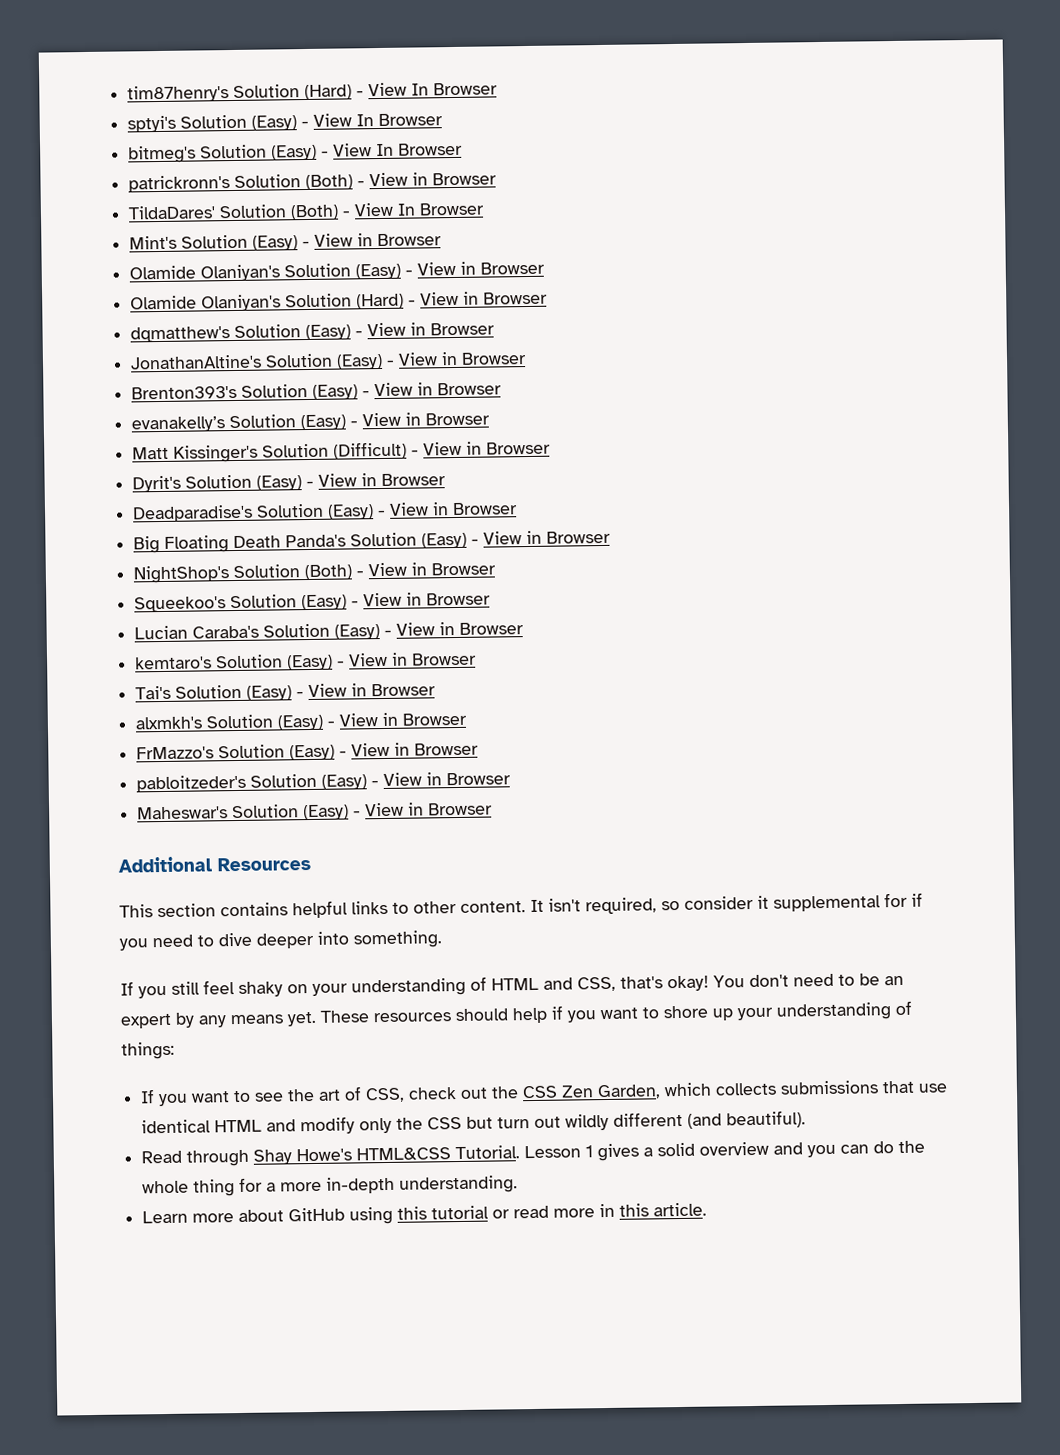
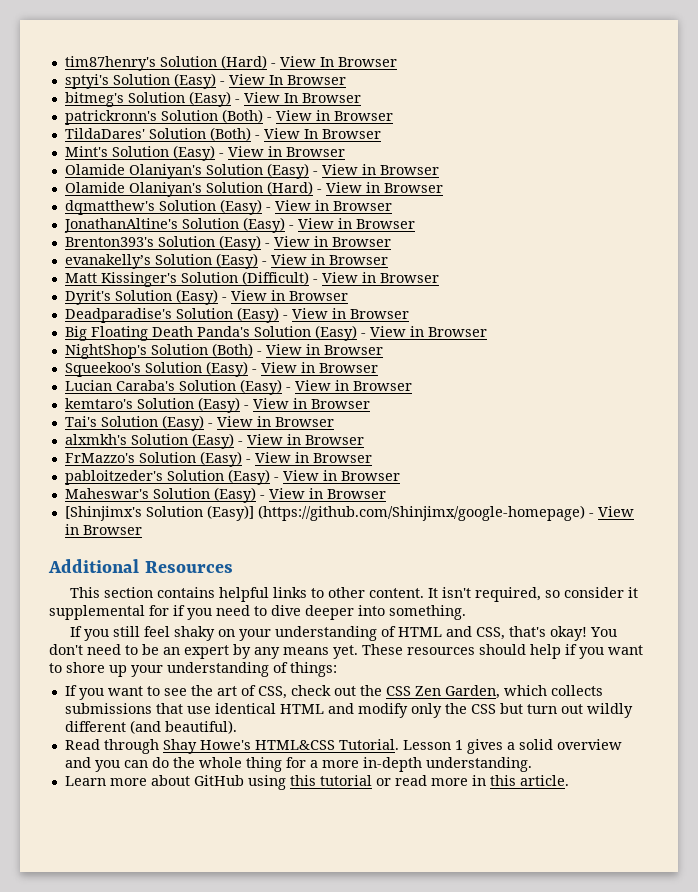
(494, 809) none -> [64,505,634,521] [64,524,142,535] // [Shinjimx's Solution (Easy)] (https://github.com/Shinjimx/google-homepage) - View in Browser

